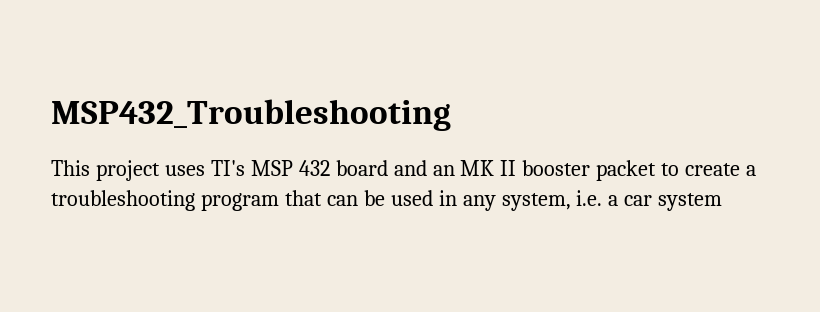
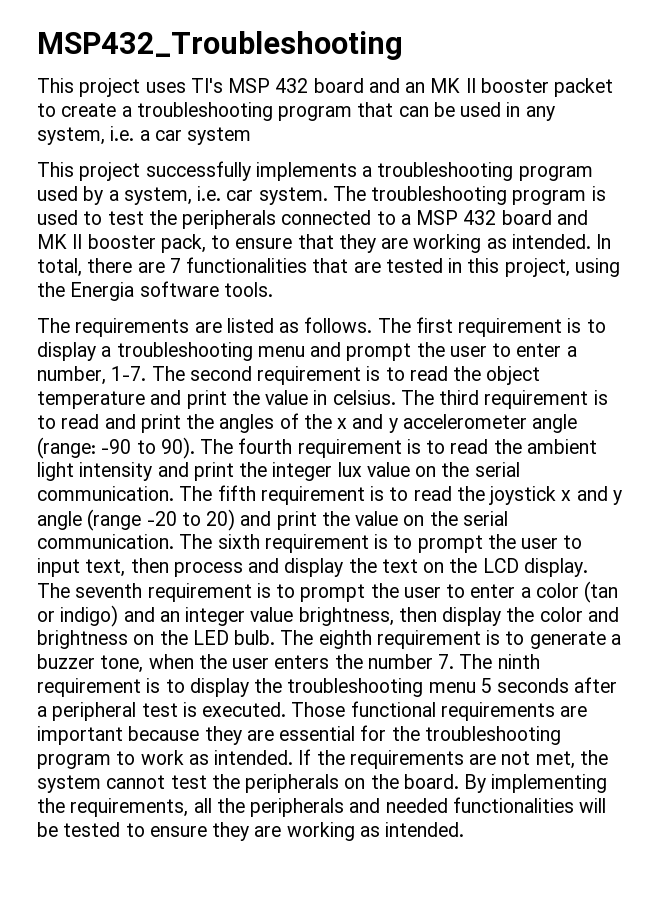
(723, 202) none -> [37,161,593,181] [37,186,606,205] [37,210,588,229] [37,234,612,253] [37,257,620,277] [37,281,273,301] [37,317,606,337] [37,342,577,361] [37,366,541,385] [37,390,608,409] [37,413,578,433] [37,437,597,459] [37,462,520,481] [37,485,622,505] [37,509,508,531] [37,534,583,553] [37,558,588,577] [37,581,619,603] [37,605,619,627] [37,630,621,649] [37,654,540,673] [37,677,618,697] [37,701,588,721] [37,725,561,745] [37,749,608,769] [37,774,608,793] [37,797,607,817] [37,822,465,841] // This project successfully implements a troubleshooting program used by a system, i.e. car system. The troubleshooting program is used to test the peripherals connected to a MSP 432 board and MK II booster pack, to ensure that they are working as intended. In total, there are 7 functionalities that are tested in this project, using the Energia software tools. // The requirements are listed as follows. The first requirement is to display a troubleshooting menu and prompt the user to enter a number, 1-7. The second requirement is to read the object temperature and print the value in celsius. The third requirement is to read and print the angles of the x and y accelerometer angle (range: -90 to 90). The fourth requirement is to read the ambient light intensity and print the integer lux value on the serial communication. The fifth requirement is to read the joystick x and y angle (range -20 to 20) and print the value on the serial communication. The sixth requirement is to prompt the user to input text, then process and display the text on the LCD display. The seventh requirement is to prompt the user to enter a color (tan or indigo) and an integer value brightness, then display the color and brightness on the LED bulb. The eighth requirement is to generate a buzzer tone, when the user enters the number 7. The ninth requirement is to display the troubleshooting menu 5 seconds after a peripheral test is executed. Those functional requirements are important because they are essential for the troubleshooting program to work as intended. If the requirements are not met, the system cannot test the peripherals on the board. By implementing the requirements, all the peripherals and needed functionalities will be tested to ensure they are working as intended.

